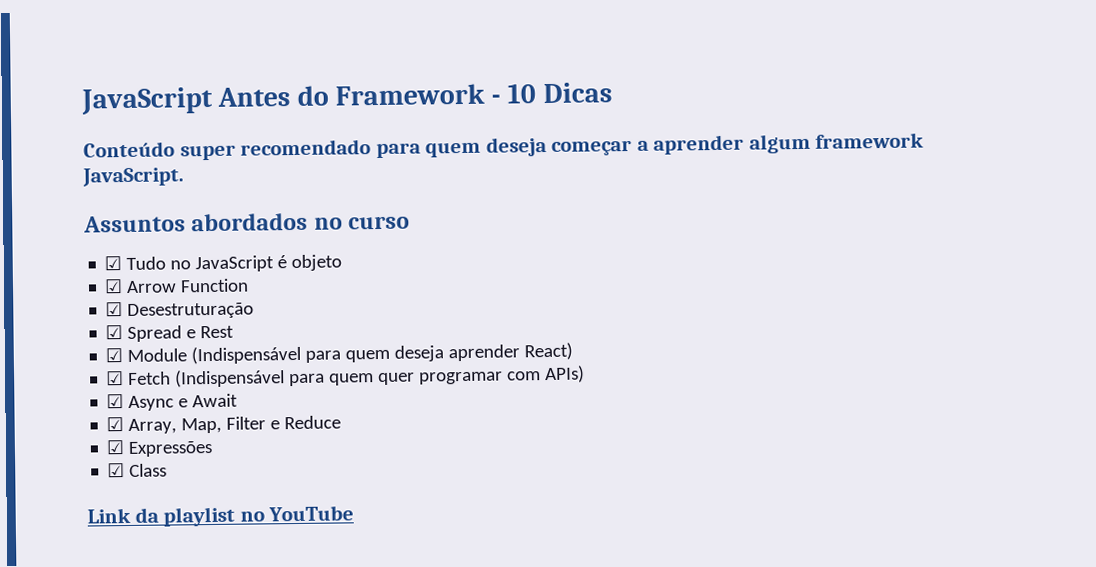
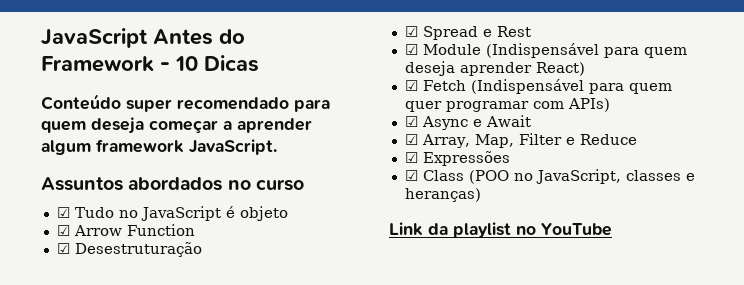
(168, 470) none -> [468,169,695,184] [404,188,481,202] (POO no JavaScript, classes e heranças)

